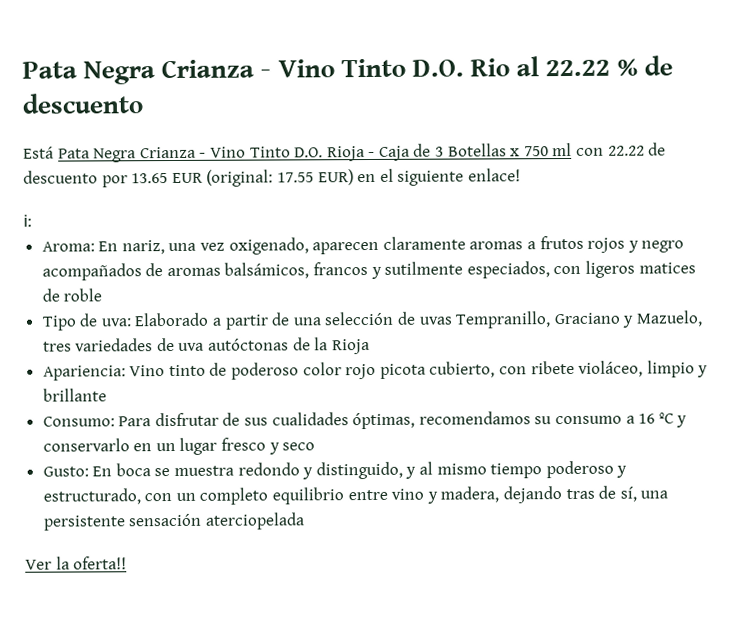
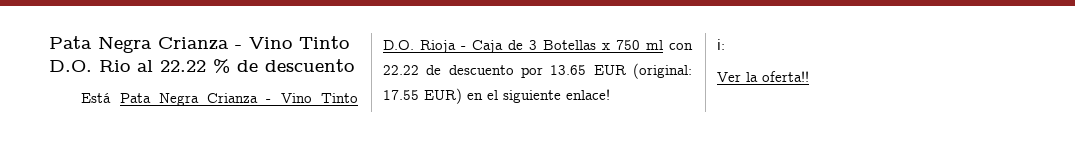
[41,235,685,255] [41,260,696,281] [41,288,103,302] [41,310,703,331] [42,337,370,355] [42,360,709,381] [42,388,107,402] [42,411,688,430] [42,437,316,455] [42,460,628,480] [42,485,669,505] [42,512,305,531] // Aroma: En nariz, una vez oxigenado, aparecen claramente aromas a frutos rojos y negro acompañados de aromas balsámicos, francos y sutilmente especiados, con ligeros matices de roble // Tipo de uva: Elaborado a partir de una selección de uvas Tempranillo, Graciano y Mazuelo, tres variedades de uva autóctonas de la Rioja // Apariencia: Vino tinto de poderoso color rojo picota cubierto, con ribete violáceo, limpio y brillante // Consumo: Para disfrutar de sus cualidades óptimas, recomendamos su consumo a 16 ºC y conservarlo en un lugar fresco y seco // Gusto: En boca se muestra redondo y distinguido, y al mismo tiempo poderoso y estructurado, con un completo equilibrio entre vino y madera, dejando tras de sí, una persistente sensación aterciopelada -> (725, 44) none

